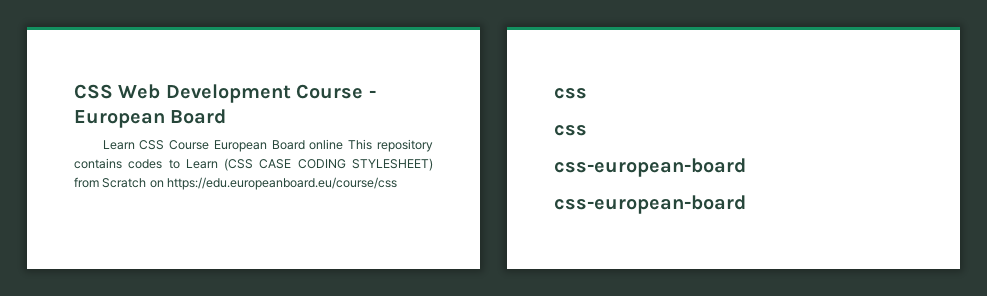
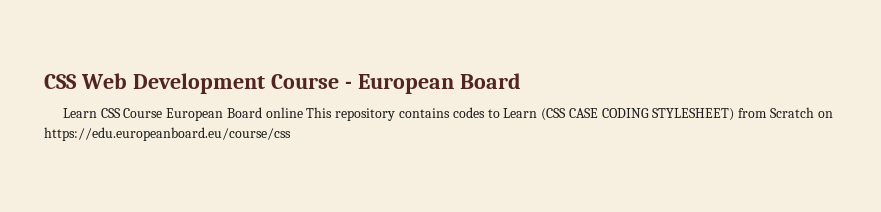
[554,88,587,99] [554,125,587,136] [554,158,746,177] [554,195,746,214] // css // css // css-european-board // css-european-board -> (291, 134) none

